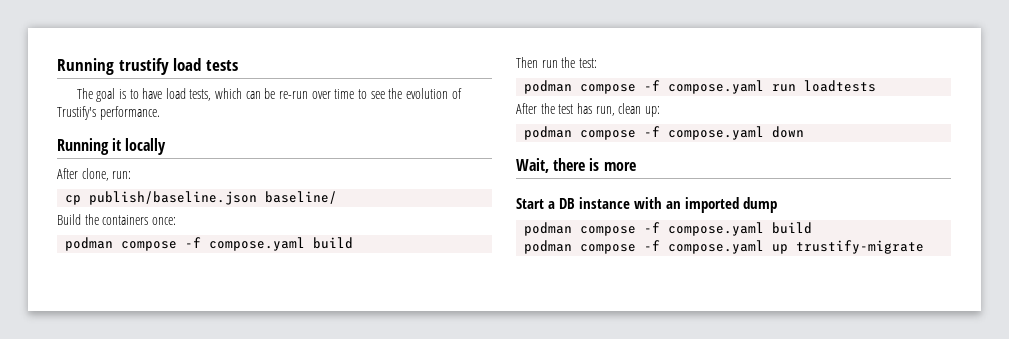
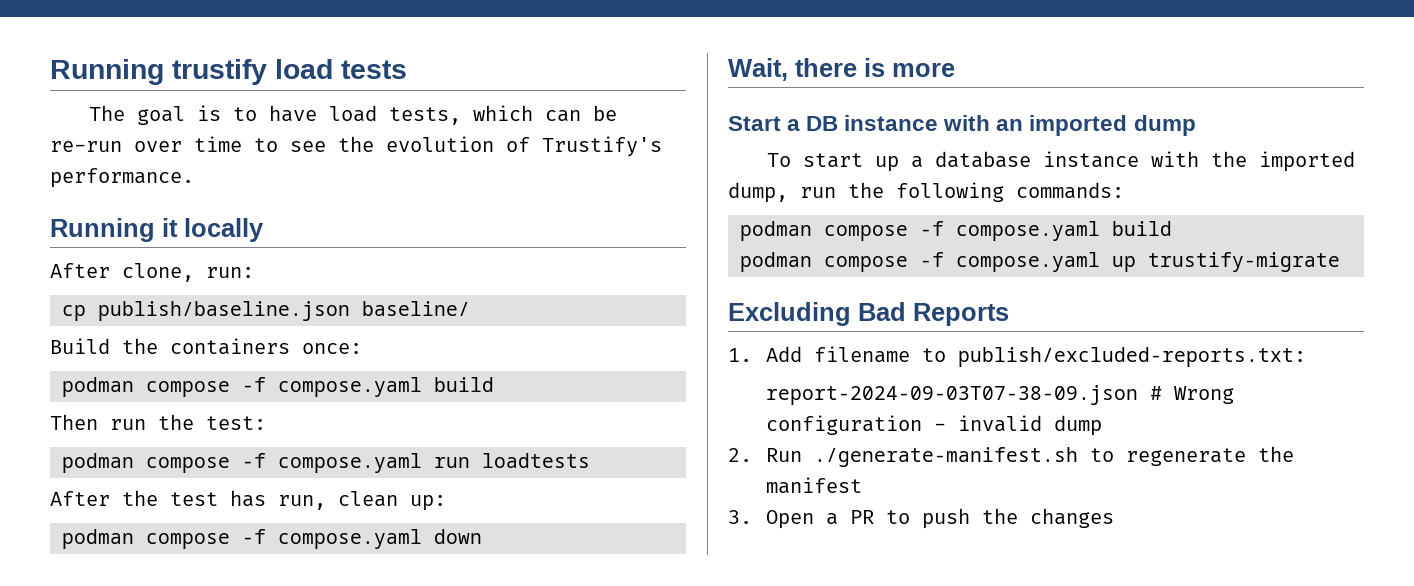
(777, 205) none -> [766,151,1355,172] [728,182,1124,203] // To start up a database instance with the imported dump, run the following commands:
(925, 247) none -> [728,302,1009,326] [728,346,1307,367] [766,385,1235,405] [766,415,1103,436] [728,446,1295,467] [766,477,863,494] [728,508,1115,529] // Excluding Bad Reports // 1. Add filename to publish/excluded-reports.txt: // report-2024-09-03T07-38-09.json # Wrong configuration - invalid dump // 2. Run ./generate-manifest.sh to regenerate the manifest // 3. Open a PR to push the changes

